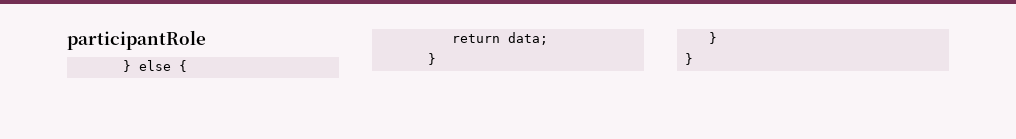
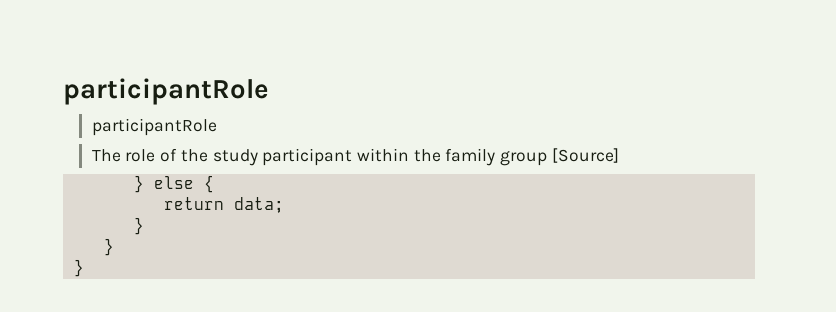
[67,30,206,50] participantRole -> [63,78,269,105] [91,118,217,136] [91,148,619,166] participantRole // participantRole // The role of the study participant within the family group [Source]

